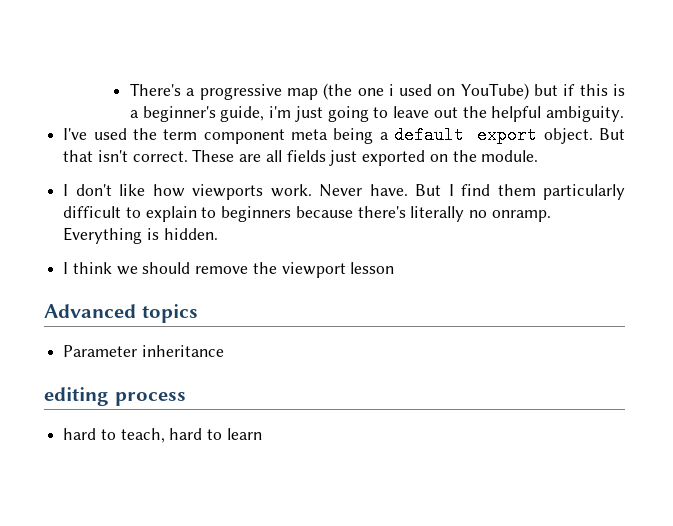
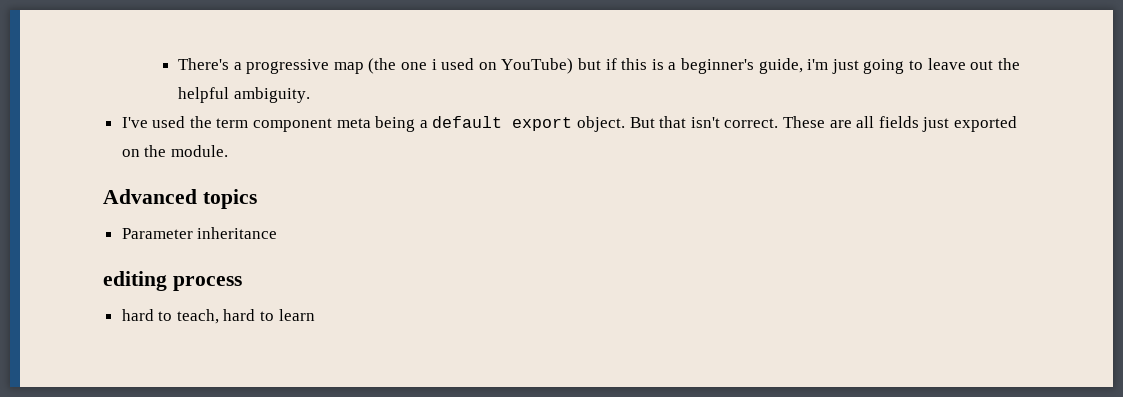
[63,184,625,200] [63,206,551,222] [63,227,218,244] [63,262,395,278] // I don't like how viewports work. Never have. But I find them particularly difficult to explain to beginners because there's literally no onramp. Everything is hidden. // I think we should remove the viewport lesson -> (228, 151) none

